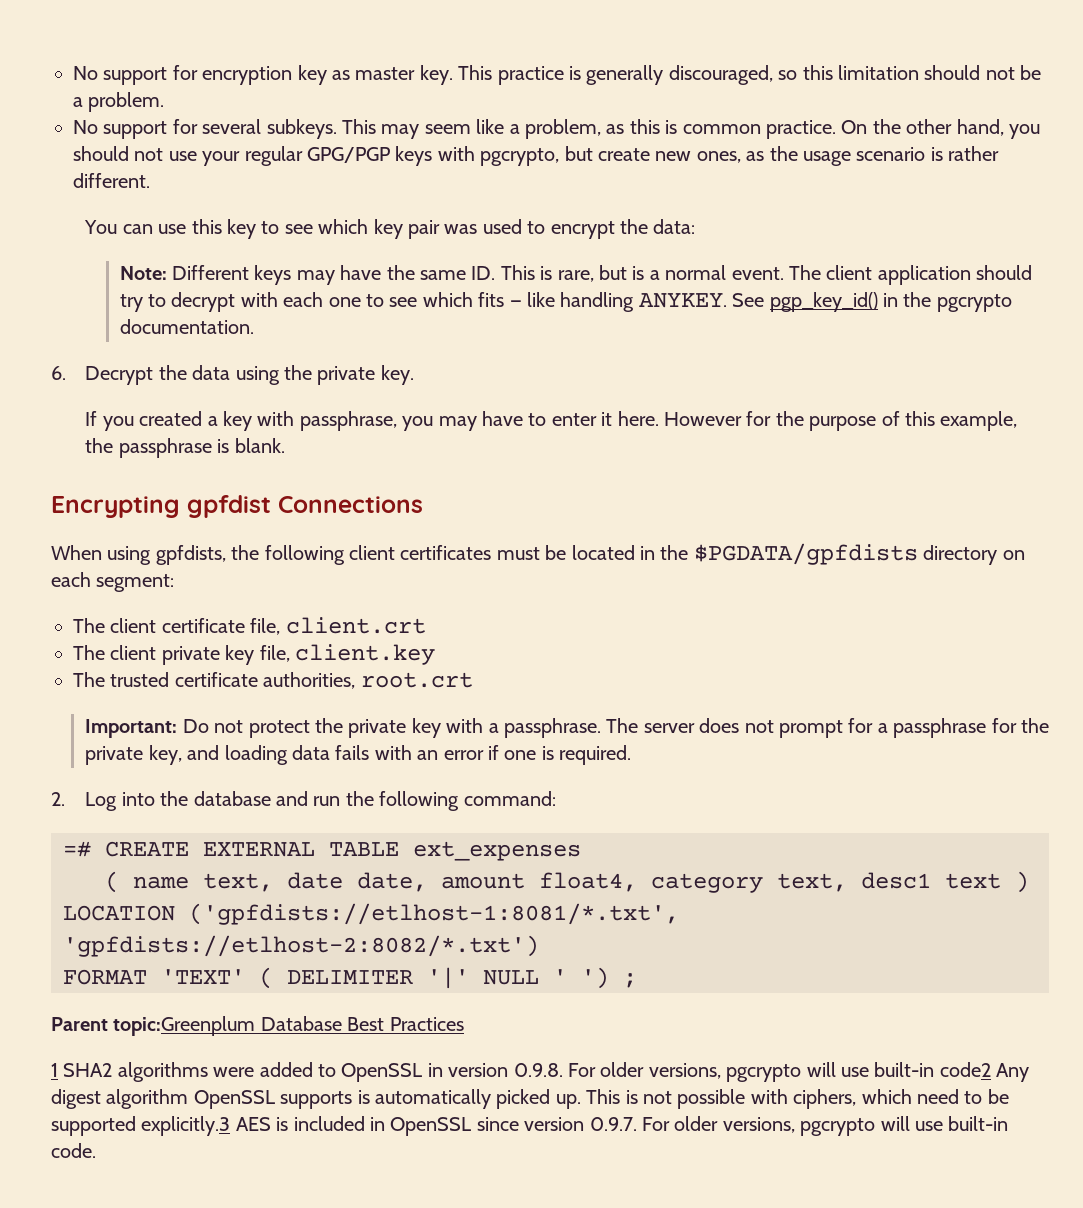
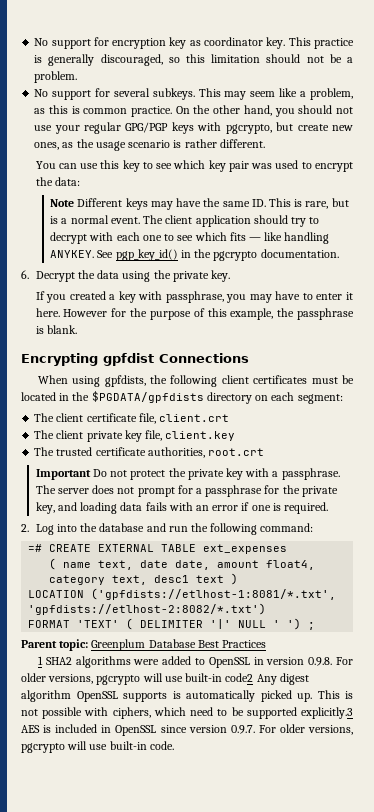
[355,67,416,80] master -> [204,37,264,46] coordinator
[119,266,167,280] Note: -> [50,199,75,207] Note
[85,719,178,738] Important: -> [35,469,91,480] Important
[113,1016,256,1036] topic:Greenplum -> [59,639,146,651] topic: Greenplum

